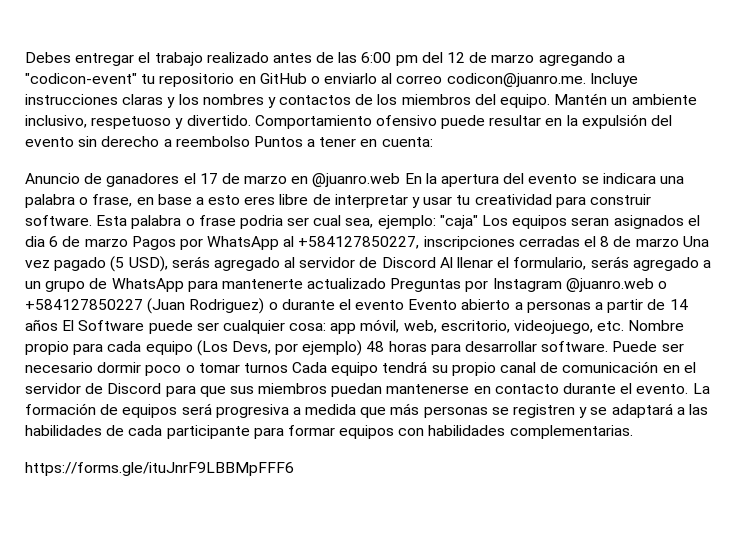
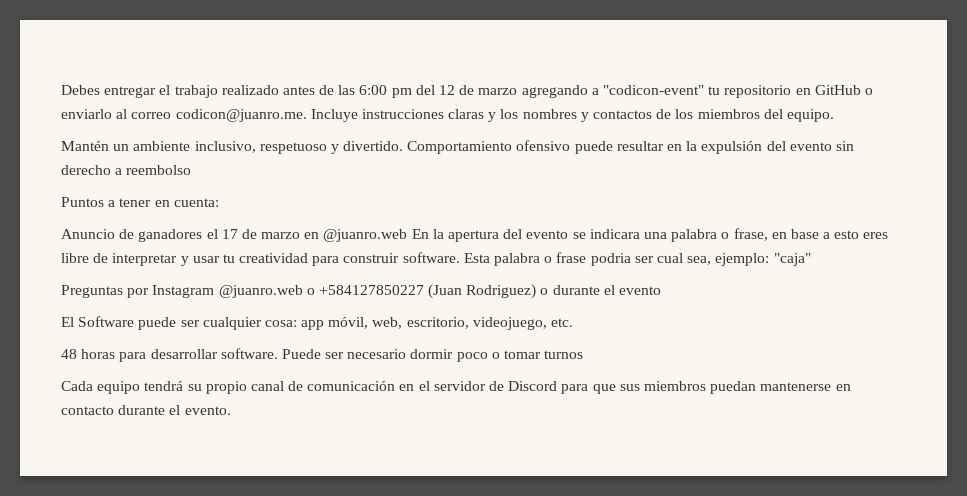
(551, 101) none -> (834, 115) //
(250, 141) none -> (192, 170) //
[482,215,700,229] [25,236,709,250] [25,256,711,272] [25,278,387,292] Los equipos seran asignados el dia 6 de marzo Pagos por WhatsApp al +584127850227, inscripciones cerradas el 8 de marzo Una vez pagado (5 USD), serás agregado al servidor de Discord Al llenar el formulario, serás agregado a un grupo de WhatsApp para mantenerte actualizado -> (811, 259) //
[408,299,688,313] [25,319,58,331] Evento abierto a personas a partir de 14 años -> (662, 290) //
[628,320,685,331] [25,340,363,356] Nombre propio para cada equipo (Los Devs, por ejemplo) -> (574, 322) //
(288, 368) none -> (584, 354) //
[692,383,710,394] [25,403,708,418] [25,425,633,439] [25,462,294,476] La formación de equipos será progresiva a medida que más personas se registren y se adaptará a las habilidades de cada participante para formar equipos con habilidades complementarias. // https://forms.gle/ituJnrF9LBBMpFFF6 -> (231, 410) none

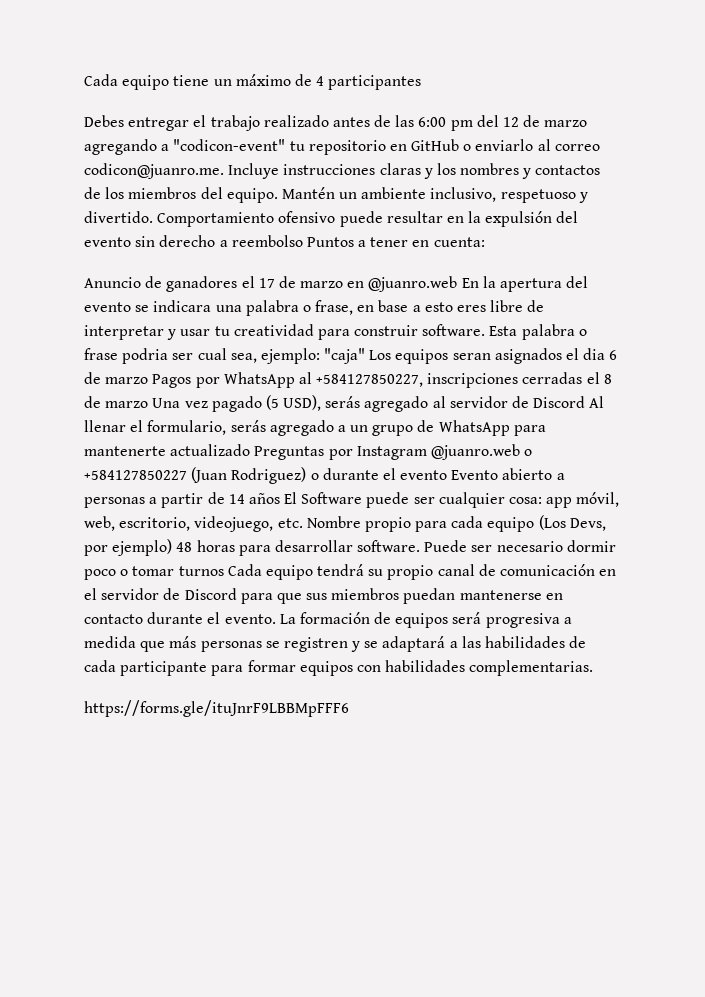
(61, 90) none -> [84,74,422,90] Cada equipo tiene un máximo de 4 participantes //
(834, 115) // -> (278, 195) none
(192, 170) // -> (303, 241) none
(811, 259) // -> [369,348,618,364] [84,372,612,388] [84,395,605,412] [84,420,546,436] [84,444,251,456] Los equipos seran asignados el dia 6 de marzo Pagos por WhatsApp al +584127850227, inscripciones cerradas el 8 de marzo Una vez pagado (5 USD), serás agregado al servidor de Discord Al llenar el formulario, serás agregado a un grupo de WhatsApp para mantenerte actualizado
(662, 290) // -> [451,468,565,480] [84,492,280,508] Evento abierto a personas a partir de 14 años
(574, 322) // -> [306,515,606,532] [84,539,173,556] Nombre propio para cada equipo (Los Devs, por ejemplo)
(584, 354) // -> (224, 571) none
(231, 410) none -> [279,612,572,628] [84,636,587,652] [84,660,594,676] [84,700,349,717] La formación de equipos será progresiva a medida que más personas se registren y se adaptará a las habilidades de cada participante para formar equipos con habilidades complementarias. // https://forms.gle/ituJnrF9LBBMpFFF6

